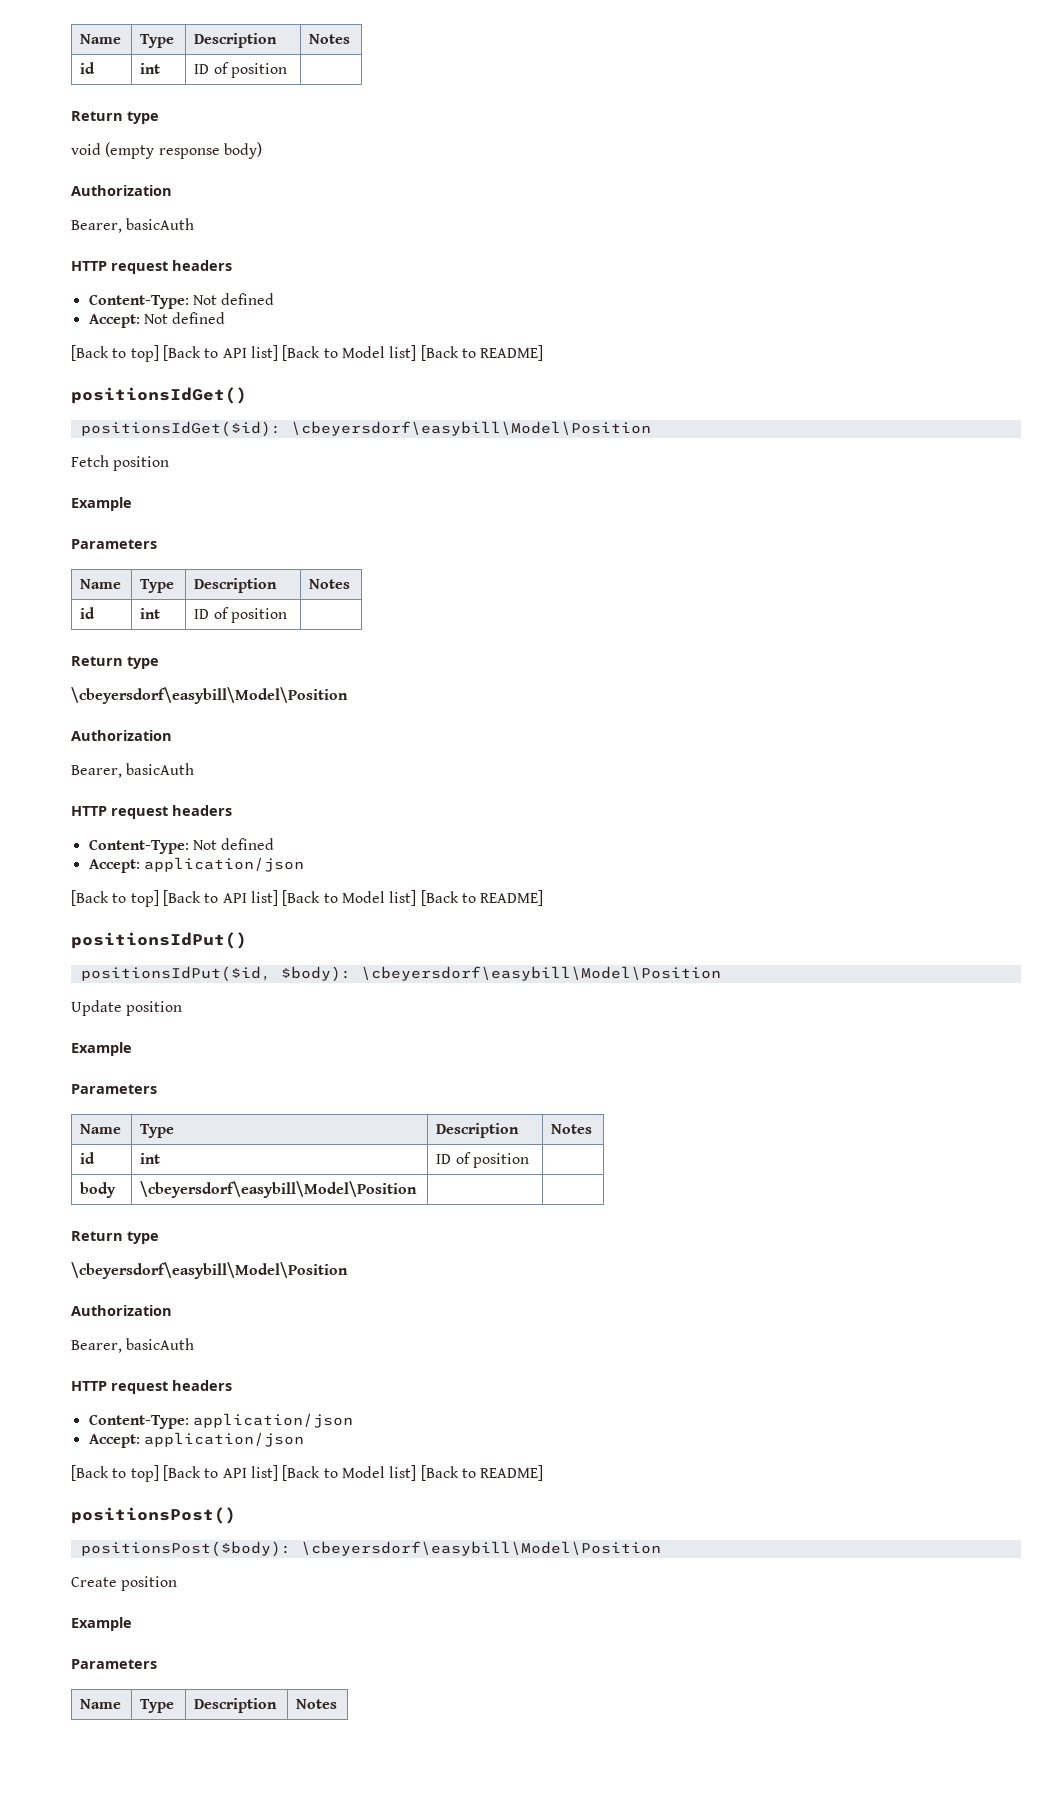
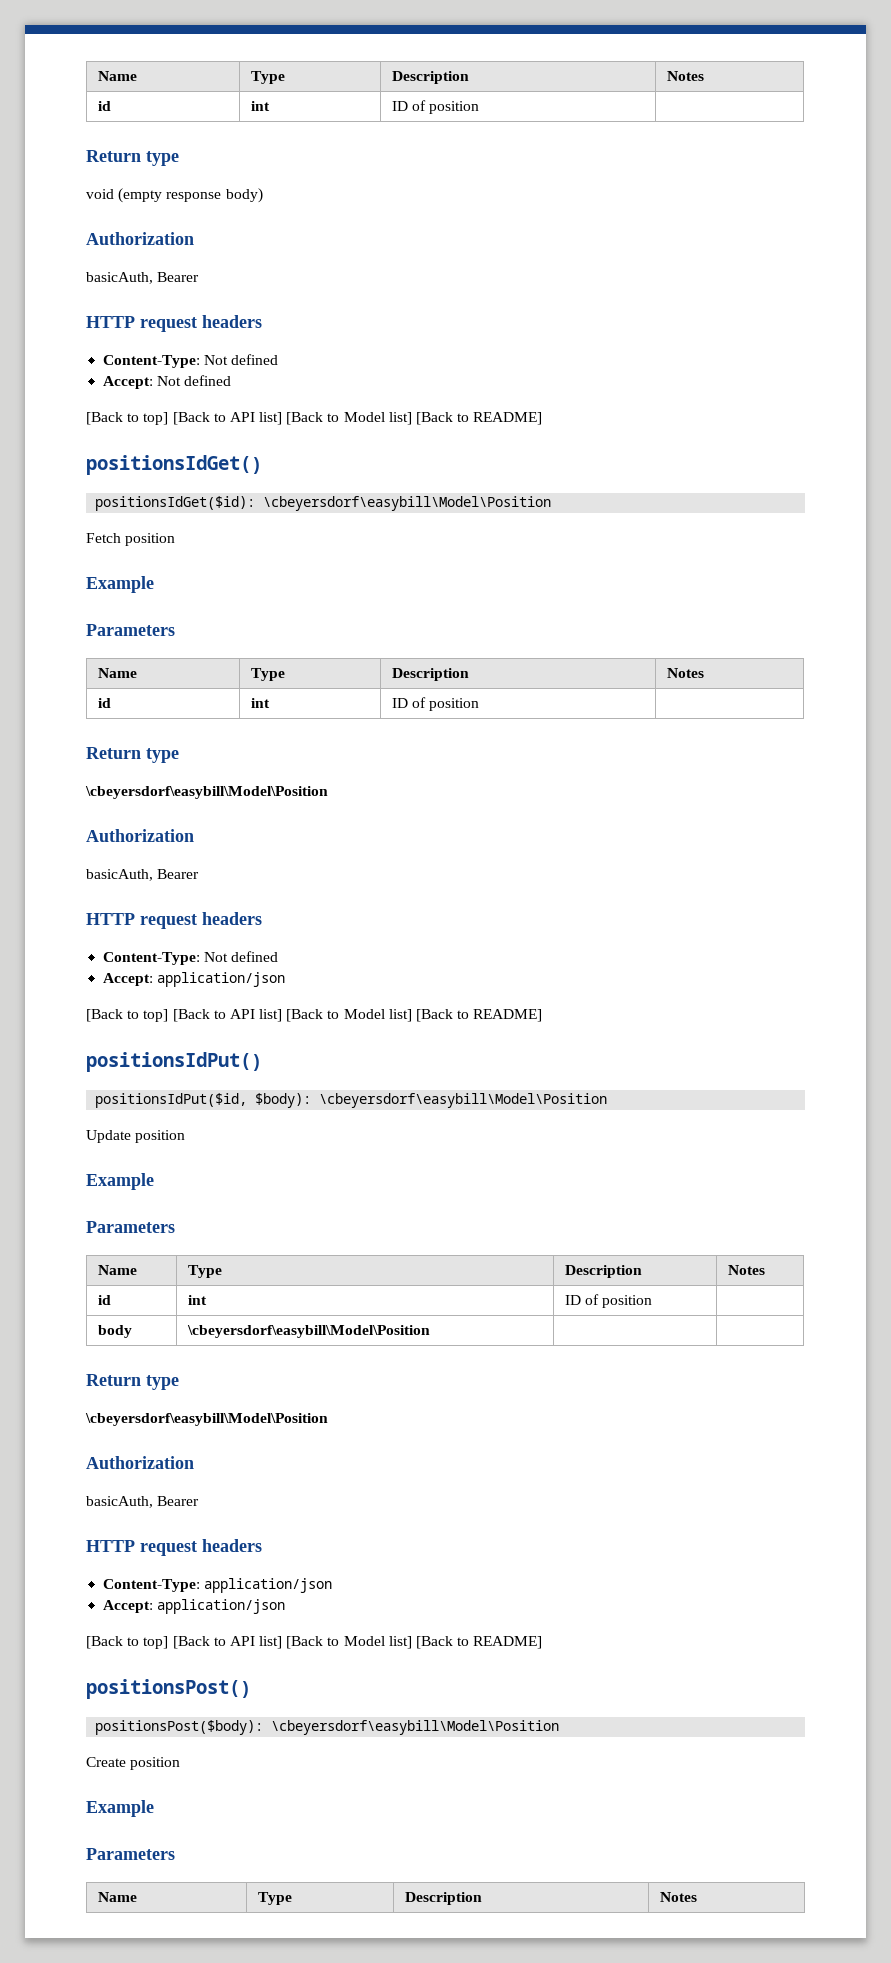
[71,218,195,233] Bearer, basicAuth -> [86,272,200,284] basicAuth, Bearer
[71,763,195,778] Bearer, basicAuth -> [86,869,200,881] basicAuth, Bearer
[71,1338,195,1353] Bearer, basicAuth -> [86,1496,200,1508] basicAuth, Bearer

